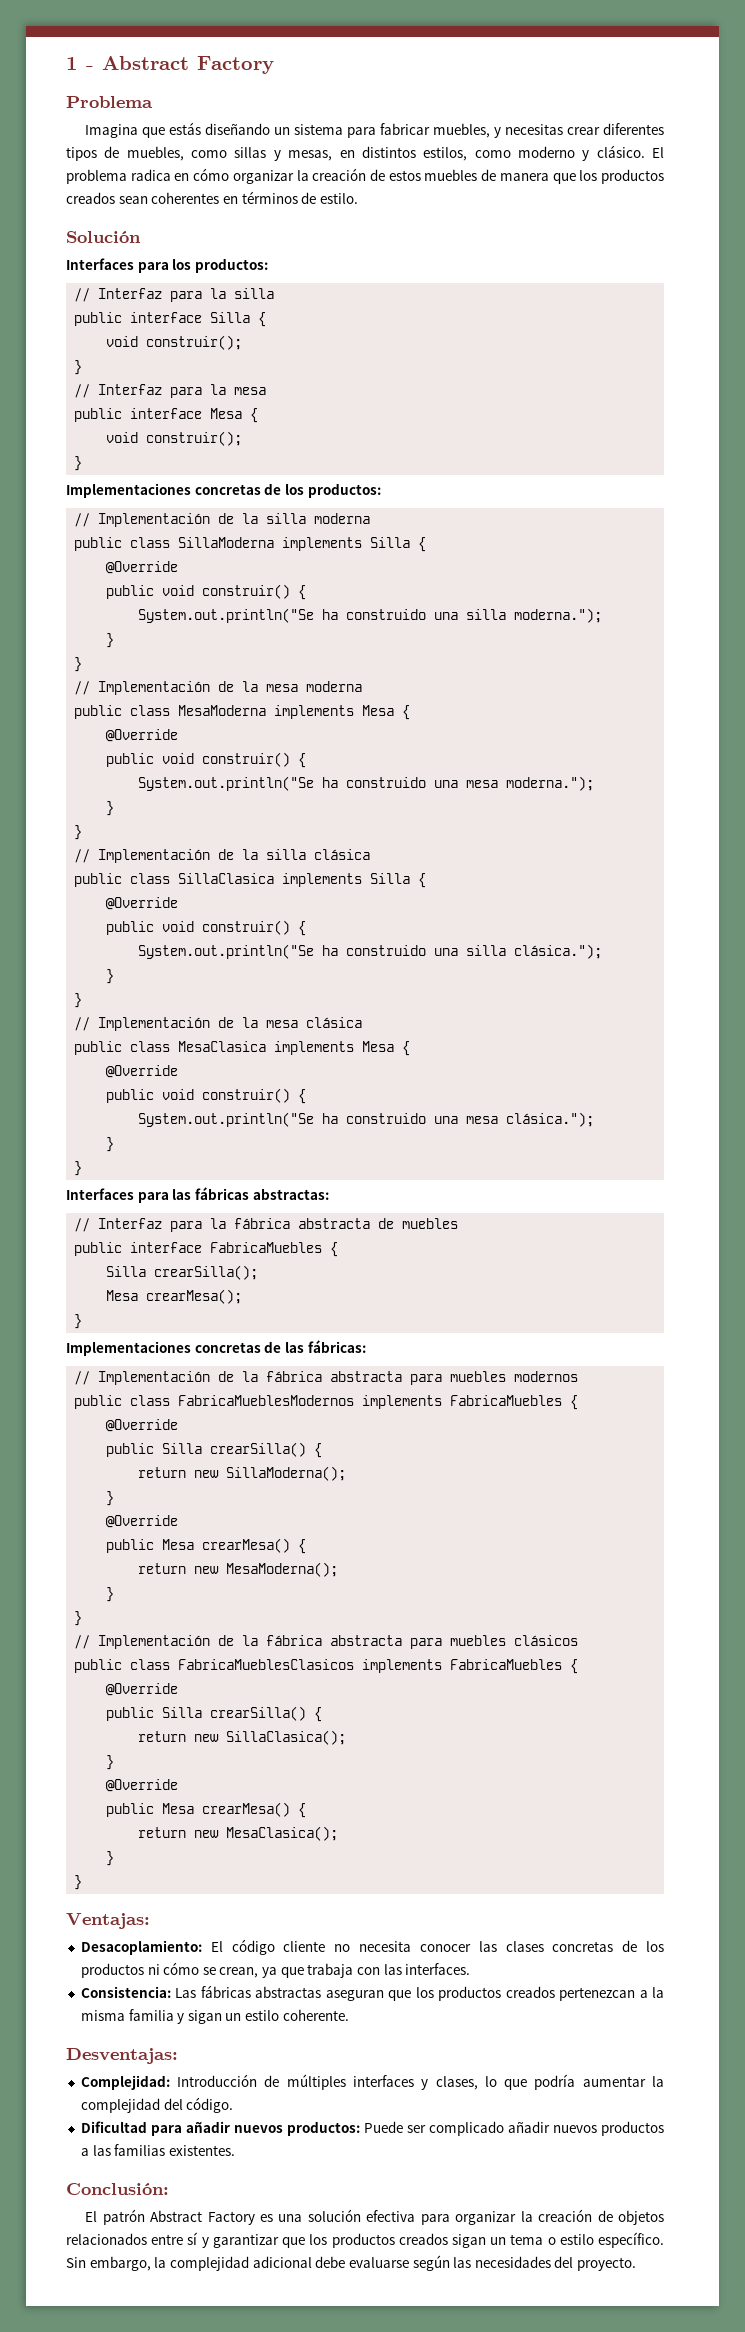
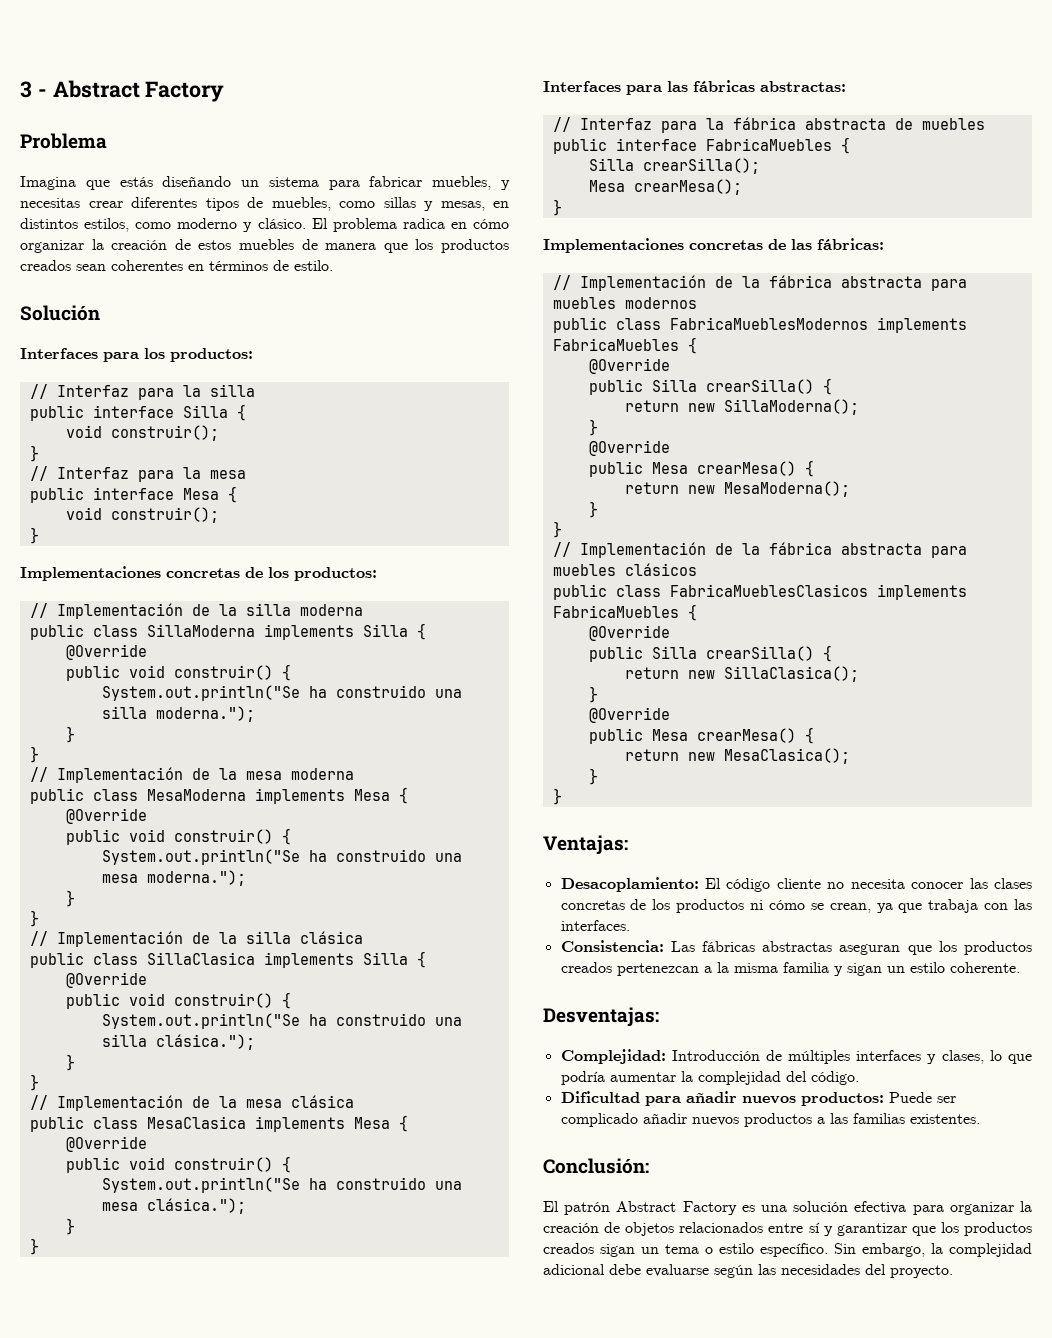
[66,57,78,70] 1 -> [20,81,32,98] 3

